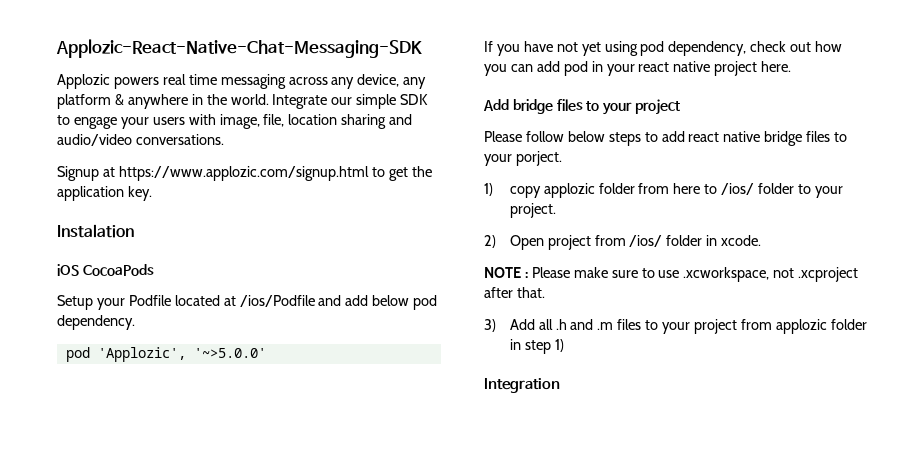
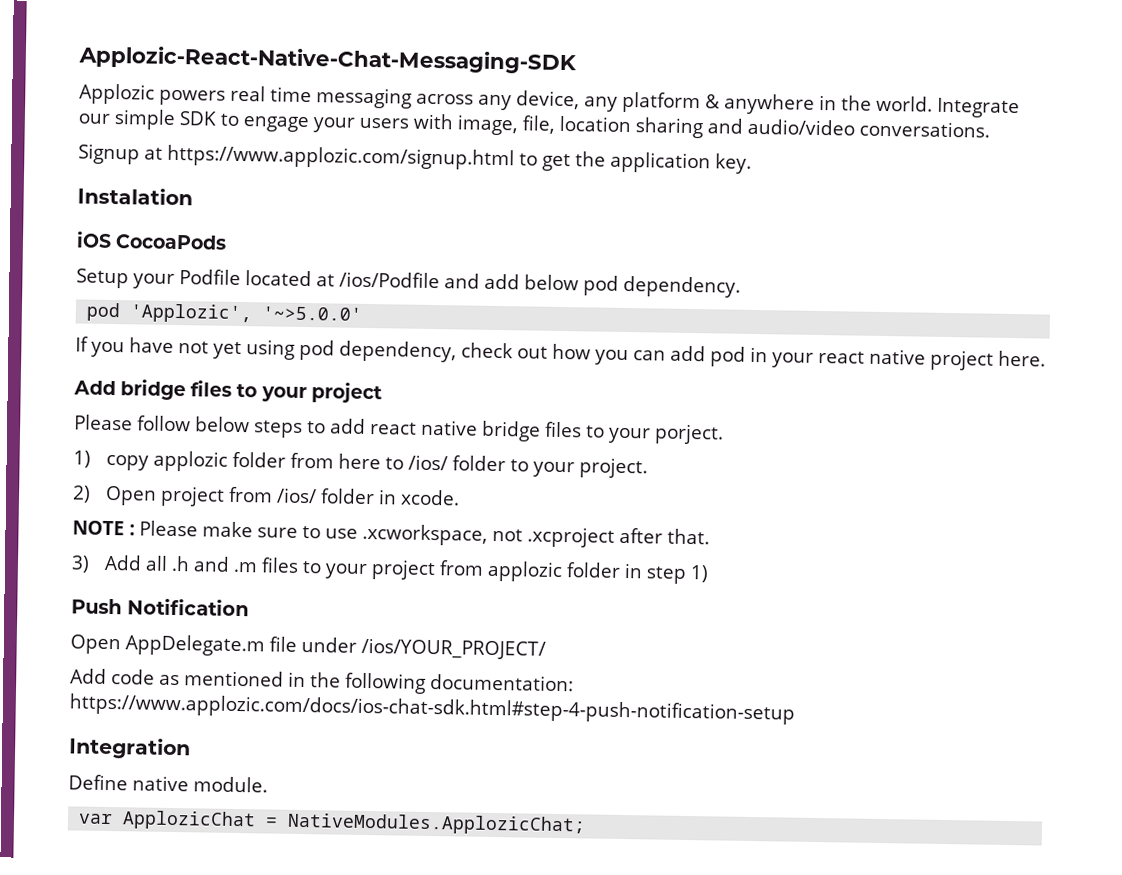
[484,378,560,393] Integration -> [71,598,249,617] [70,634,546,660] [70,668,574,694] [69,693,795,725] [68,737,191,760] [68,774,268,793] [78,810,587,836] Push Notification // Open AppDelegate.m file under /ios/YOUR_PROJECT/ // Add code as mentioned in the following documentation: https://www.applozic.com/docs/ios-chat-sdk.html#step-4-push-notification-setup // Integration // Define native module. // var ApplozicChat = NativeModules.ApplozicChat;

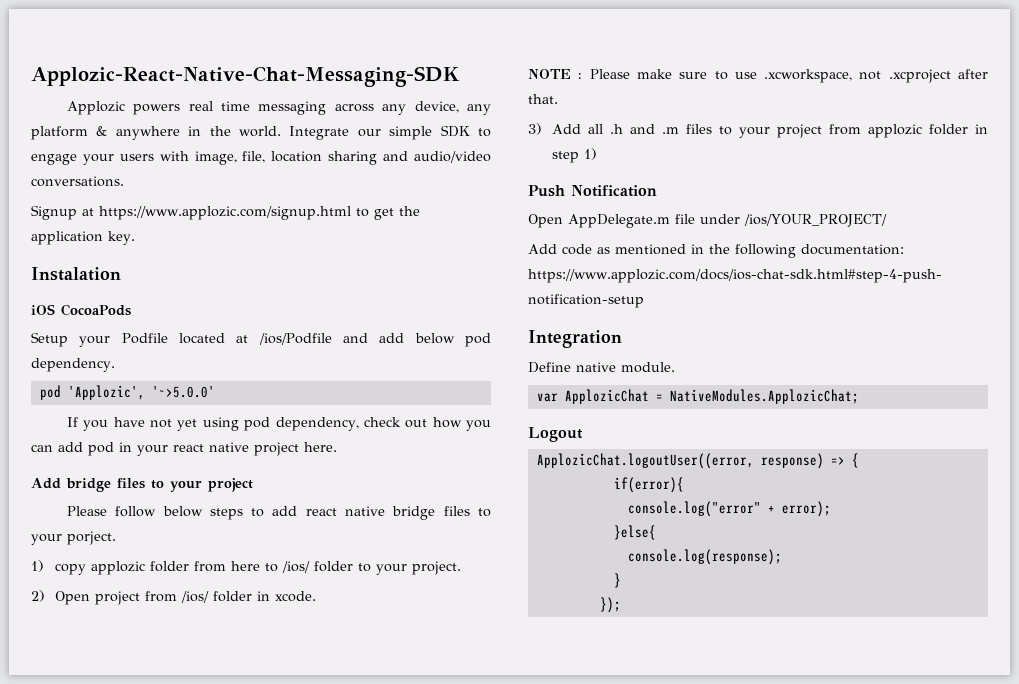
(587, 824) none -> [528,427,583,442] [536,453,859,469] [613,477,684,493] [627,501,831,517] [613,525,656,540] [627,549,782,565] [613,573,621,588] [599,597,621,613] // Logout // ApplozicChat.logoutUser((error, response) => { // if(error){ // console.log("error" + error); // }else{ // console.log(response); // } // });

